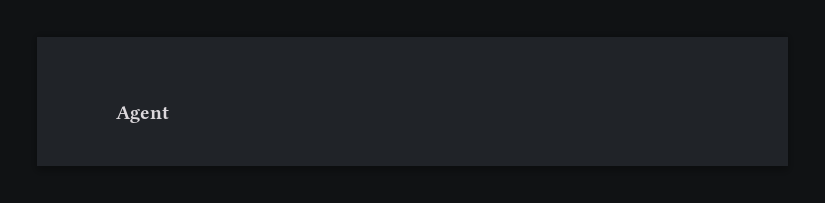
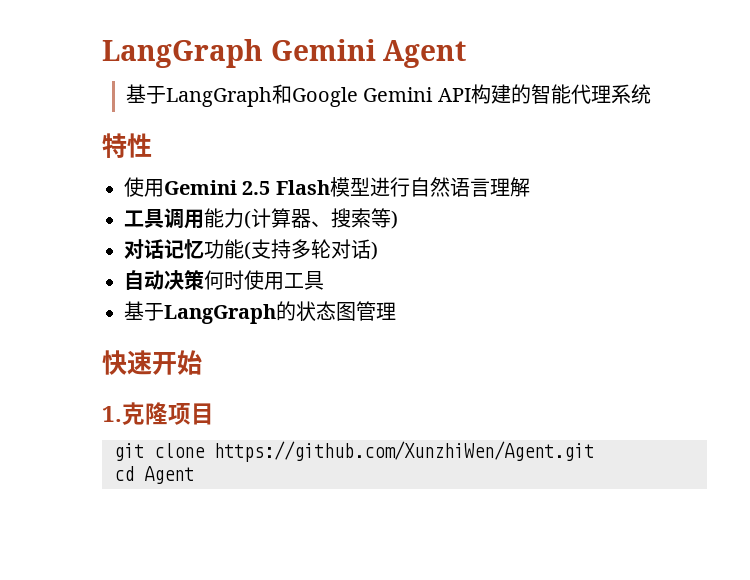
[116,106,169,123] Agent -> [102,39,467,68] [125,84,651,107] [102,133,152,158] [124,177,530,197] [124,208,398,229] [124,239,378,260] [124,270,324,290] [124,301,396,324] [102,350,202,375] [102,402,214,425] [114,441,594,462] [114,466,194,484] LangGraph Gemini Agent // 基于LangGraph和Google Gemini API构建的智能代理系统 // 特性 // 使用Gemini 2.5 Flash模型进行自然语言理解 // 工具调用能力(计算器、搜索等) // 对话记忆功能(支持多轮对话) // 自动决策何时使用工具 // 基于LangGraph的状态图管理 // 快速开始 // 1.克隆项目 // git clone https://github.com/XunzhiWen/Agent.git // cd Agent

